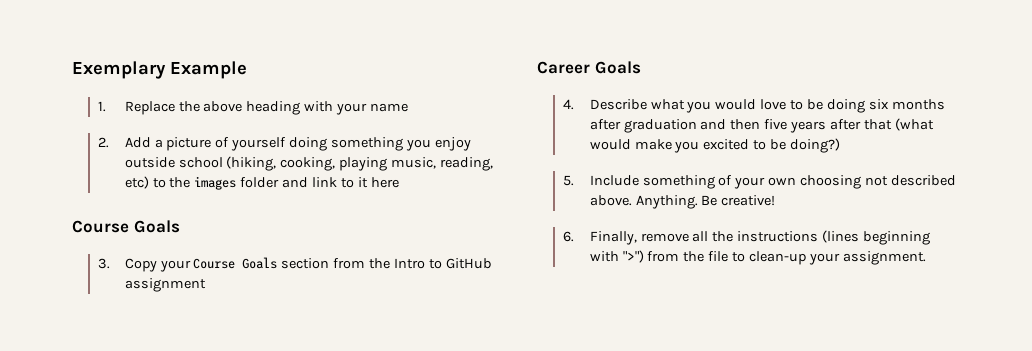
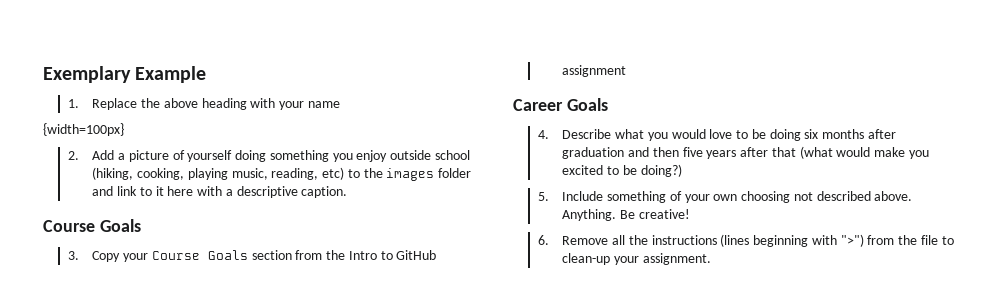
(409, 107) none -> [43,123,124,136] // {width=100px}
(399, 182) none -> [197,186,348,198] with a descriptive caption.
[589,231,689,245] Finally, remove -> [562,236,609,245] Remove

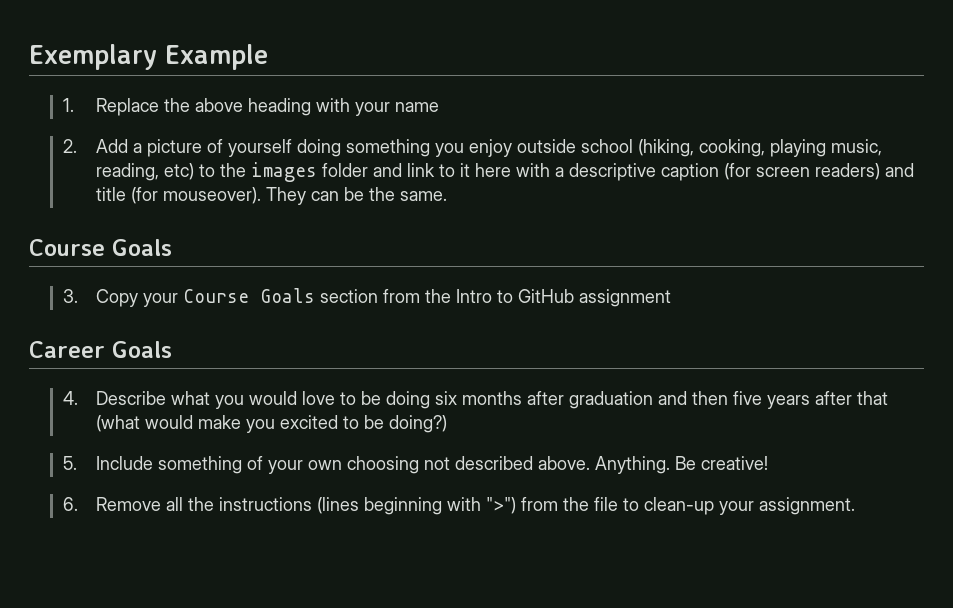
[43,123,124,136] // {width=100px} -> (440, 107) none
[301,186,348,198] caption. -> [661,163,915,181] [96,187,448,205] caption (for screen readers) and title (for mouseover). They can be the same.

